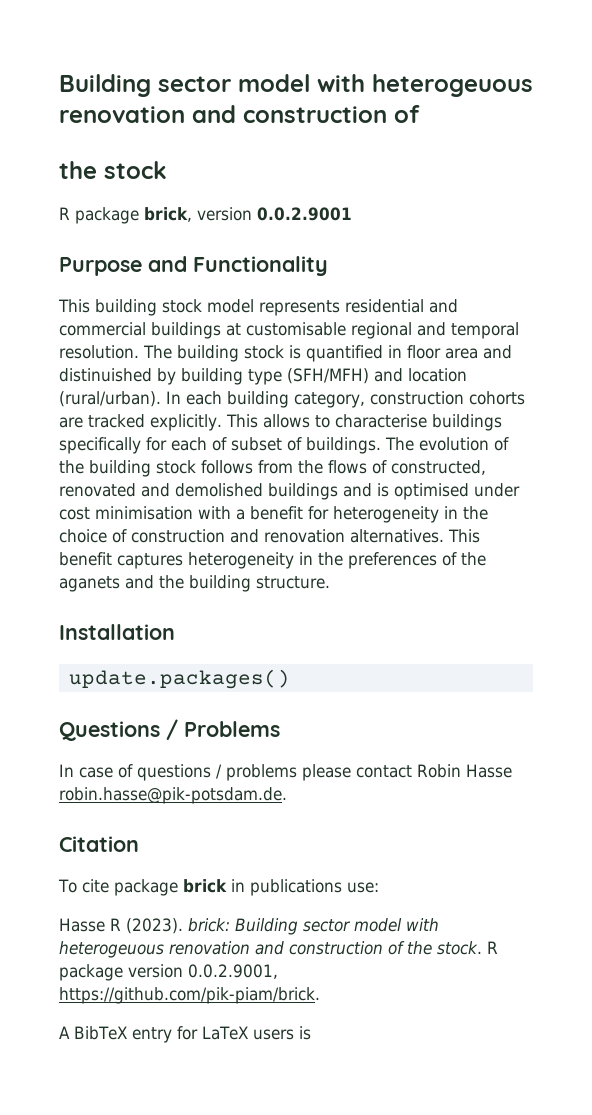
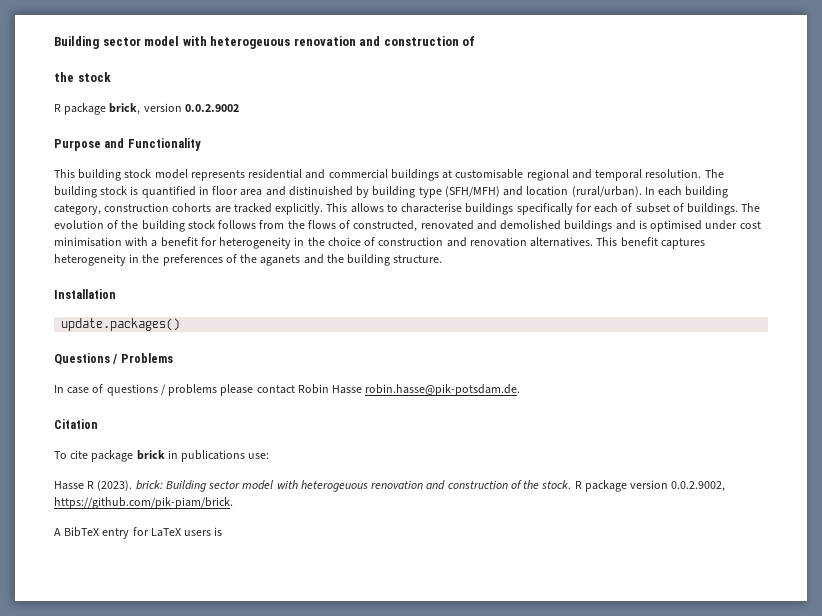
[257,207,352,221] 0.0.2.9001 -> [184,104,239,112] 0.0.2.9002
[188,964,278,979] 0.0.2.9001, -> [671,481,726,492] 0.0.2.9002,

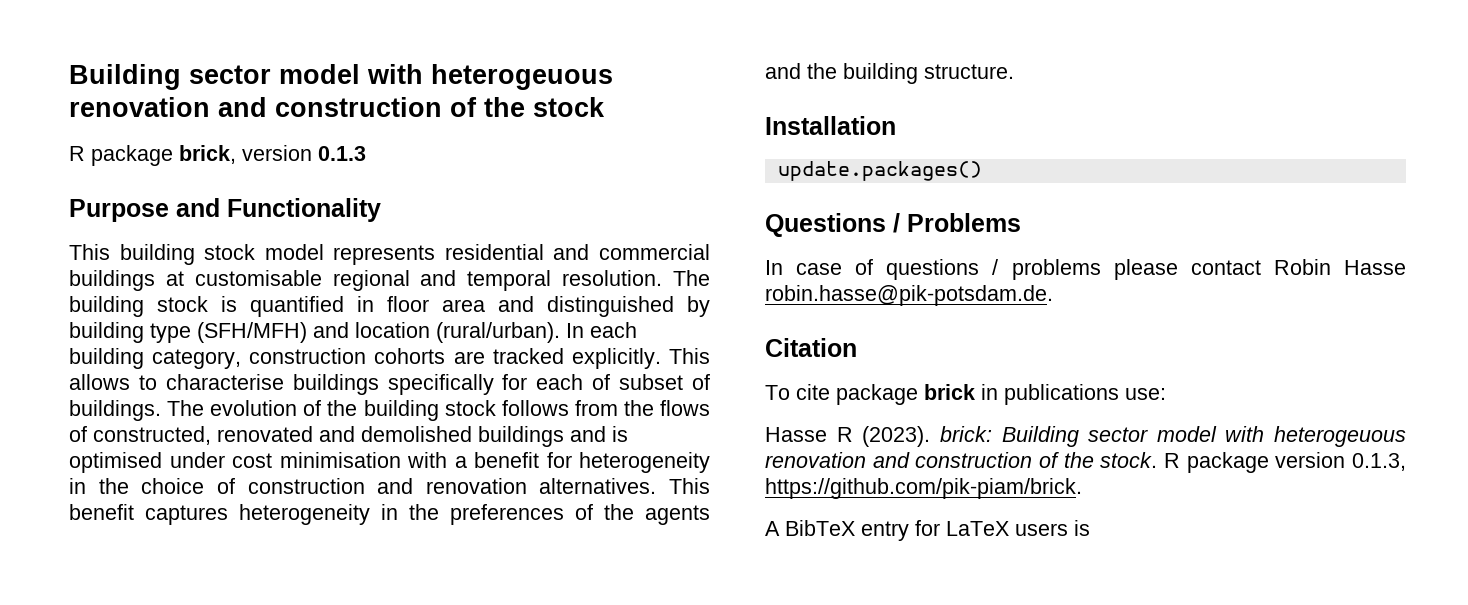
[54,36,476,49] Building sector model with heterogeuous renovation and construction of // -> [69,64,613,90] [69,97,477,117] Building sector model with heterogeuous renovation and construction of
[184,104,239,112] 0.0.2.9002 -> [318,146,366,161] 0.1.3
[288,186,353,196] distinuished -> [547,296,674,317] distinguished
[260,255,301,266] aganets -> [645,505,710,525] agents
[671,481,726,492] 0.0.2.9002, -> [1352,453,1406,471] 0.1.3,

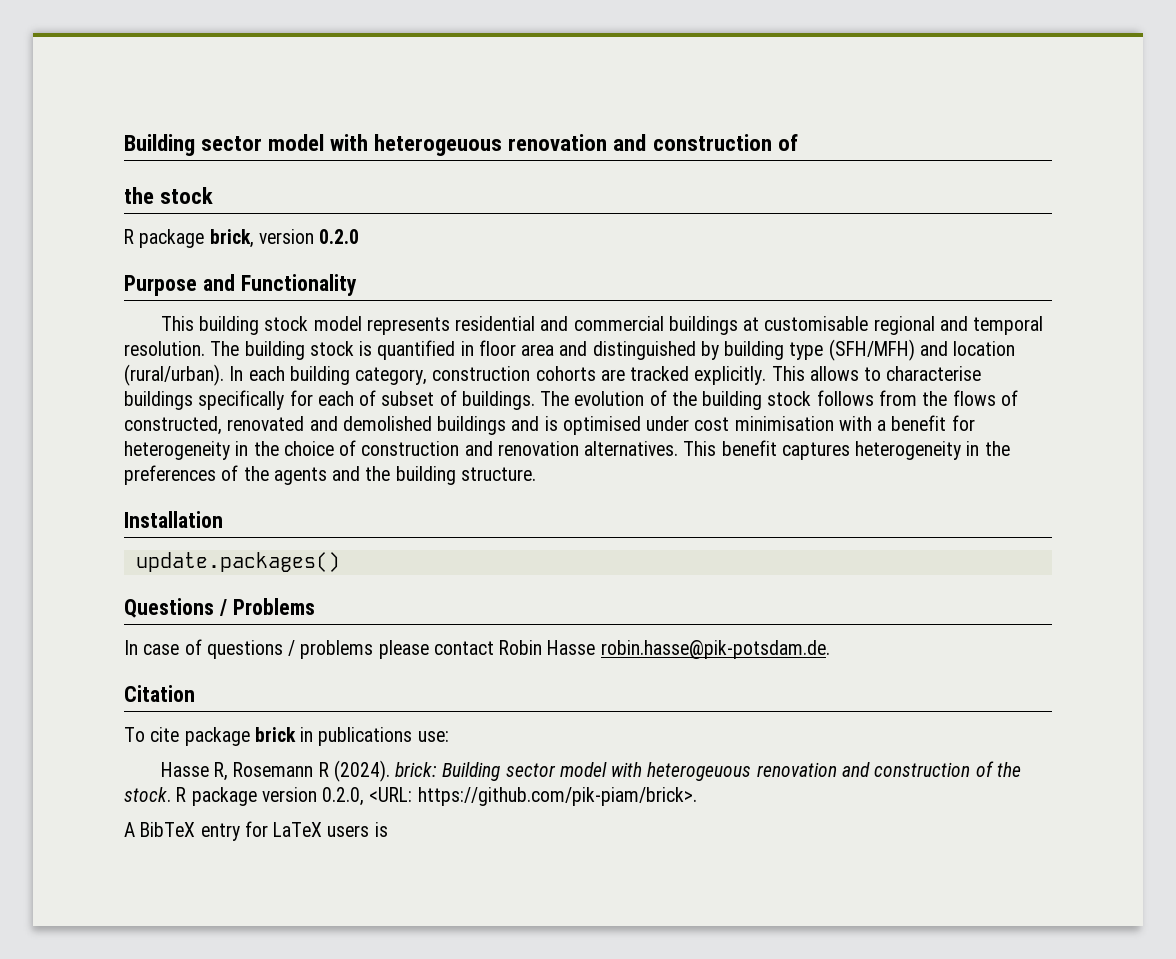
[69,64,613,90] [69,97,477,117] Building sector model with heterogeuous renovation and construction of -> [124,134,798,156] Building sector model with heterogeuous renovation and construction of //
[318,146,366,161] 0.1.3 -> [319,229,360,244] 0.2.0
[836,426,931,447] R (2023). -> [214,760,390,782] R, Rosemann R (2024).
[1352,453,1406,471] [765,478,1082,499] 0.1.3, https://github.com/pik-piam/brick. -> [322,787,697,806] 0.2.0, <URL: https://github.com/pik-piam/brick>.

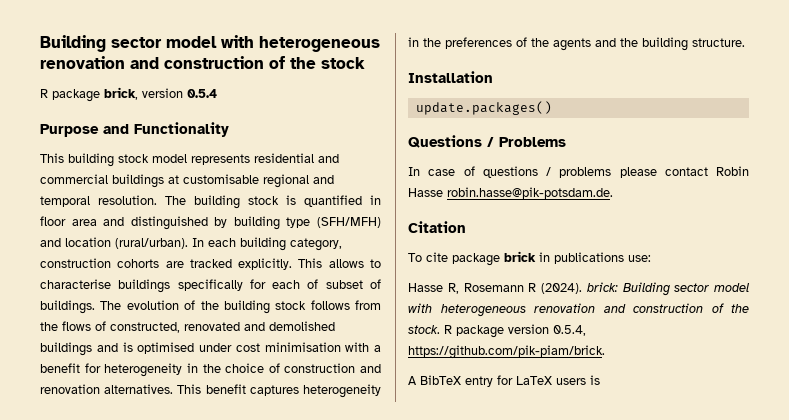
[124,134,798,156] Building sector model with heterogeuous renovation and construction of // -> [40,35,380,52] [40,56,285,69] Building sector model with heterogeneous renovation and construction of
[319,229,360,244] 0.2.0 -> [187,89,217,98] 0.5.4
[647,762,752,781] heterogeuous -> [440,304,526,317] heterogeneous
[322,787,697,806] 0.2.0, <URL: https://github.com/pik-piam/brick>. -> [553,325,586,336] [408,345,605,359] 0.5.4, https://github.com/pik-piam/brick.

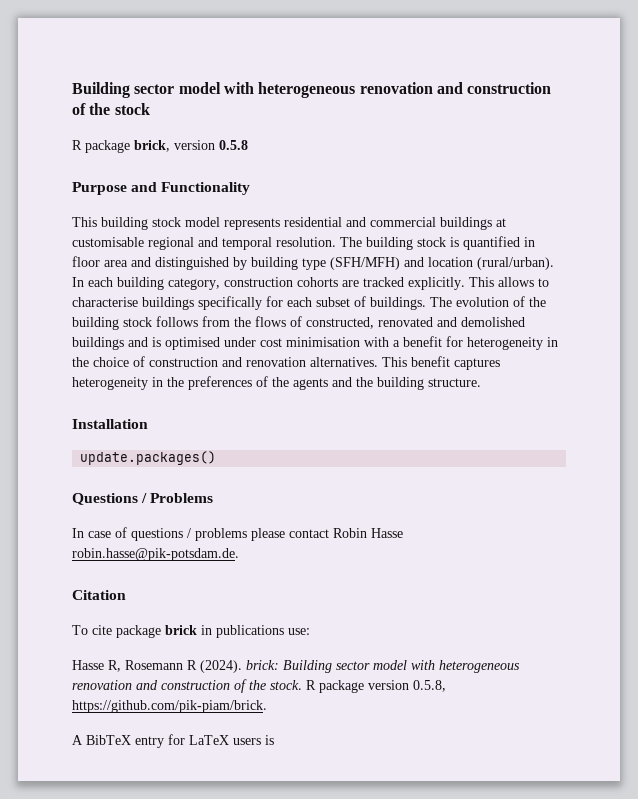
[187,89,217,98] 0.5.4 -> [219,140,248,150] 0.5.8
[307,279,319,289] of -> (312, 302) none
[553,325,586,336] 0.5.4, -> [413,680,446,692] 0.5.8,

